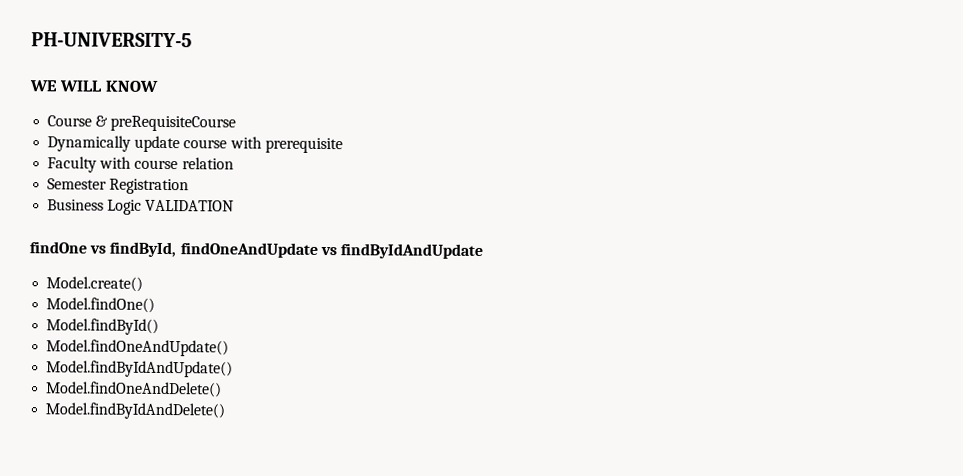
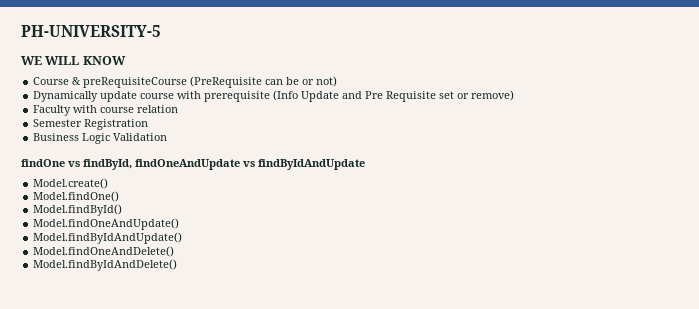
(237, 123) none -> [190,76,338,88] (PreRequisite can be or not)
(343, 145) none -> [273,90,515,102] (Info Update and Pre Requisite set or remove)
[145,199,235,212] VALIDATION -> [113,133,168,141] Validation

